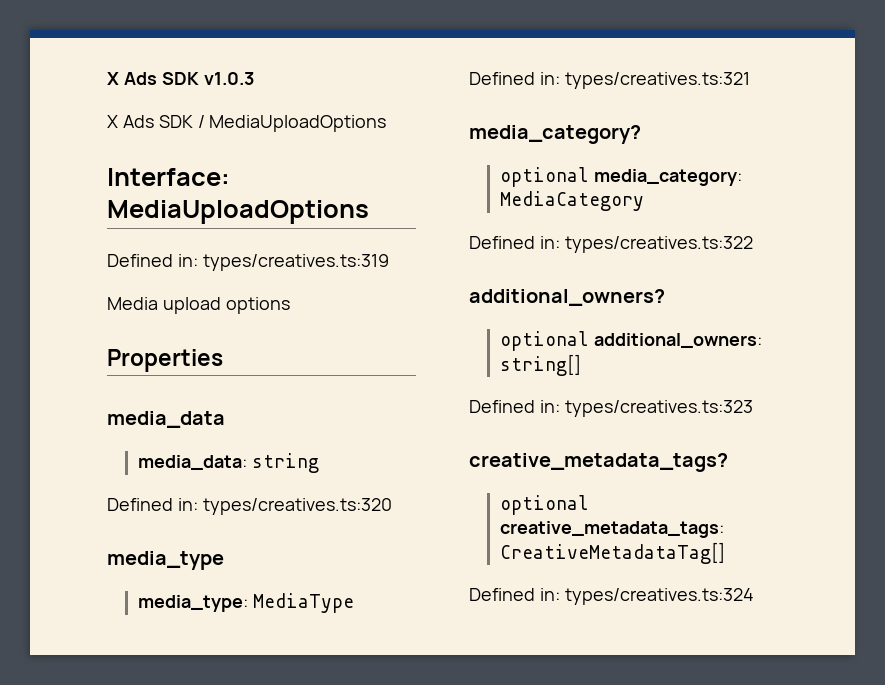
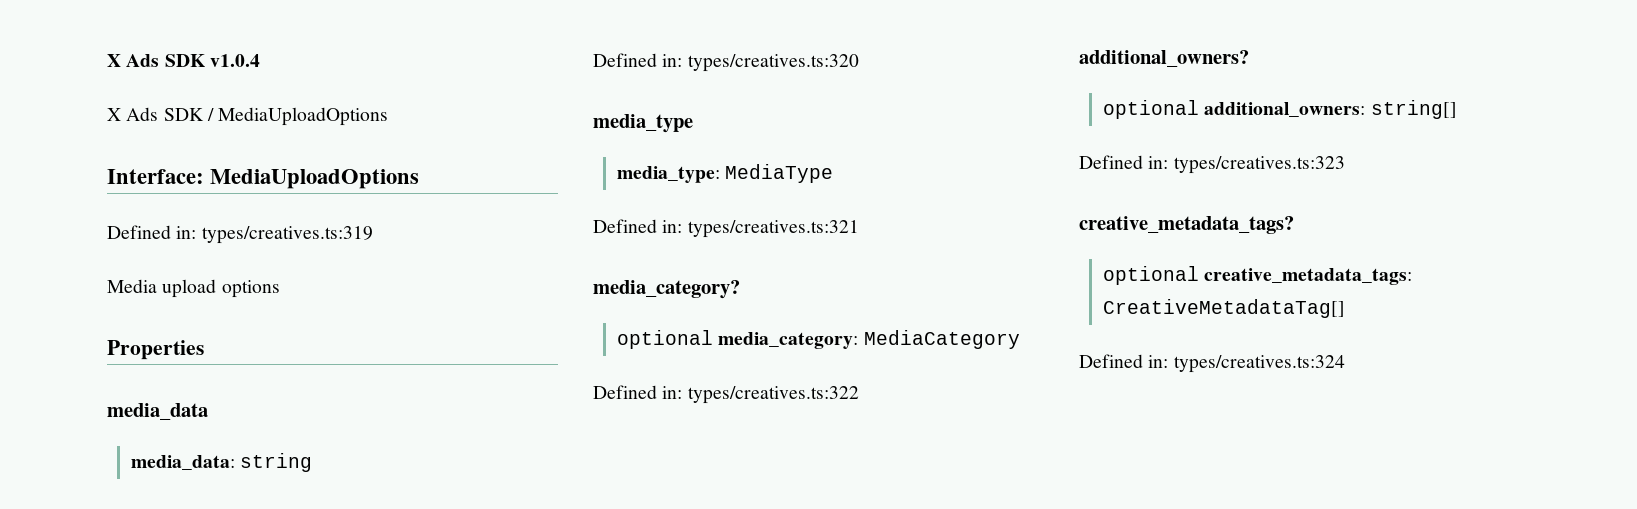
[107,72,254,85] X Ads SDK v1.0.3 -> [107,54,260,67] X Ads SDK v1.0.4

